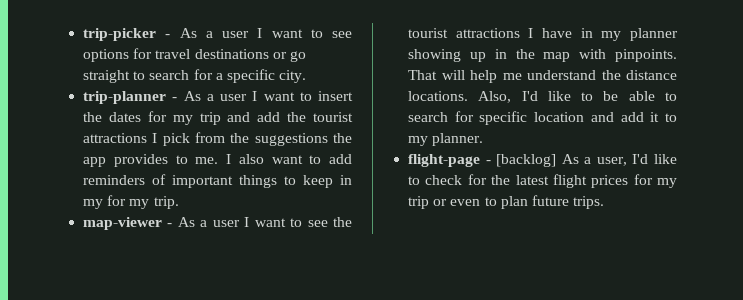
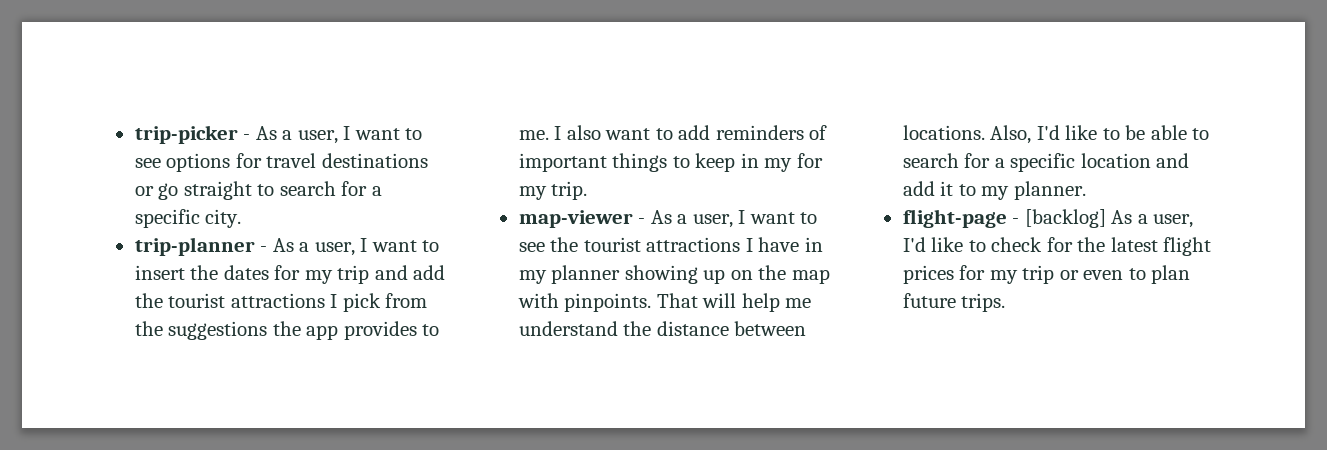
[222,31,250,38] user -> [297,130,338,144] user,
[220,94,248,101] user -> [314,242,355,256] user,
[212,220,240,227] user -> [692,214,733,228] user,
[494,49,507,59] in -> [730,270,753,280] on
(677, 75) none -> [734,321,807,336] between
(474, 116) none -> [994,158,1005,168] a

